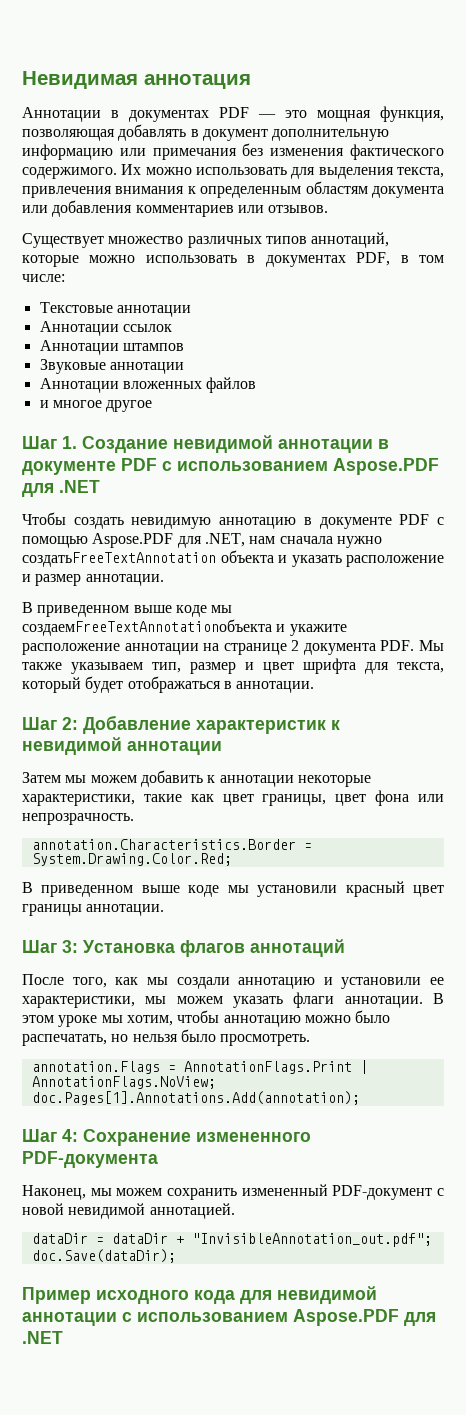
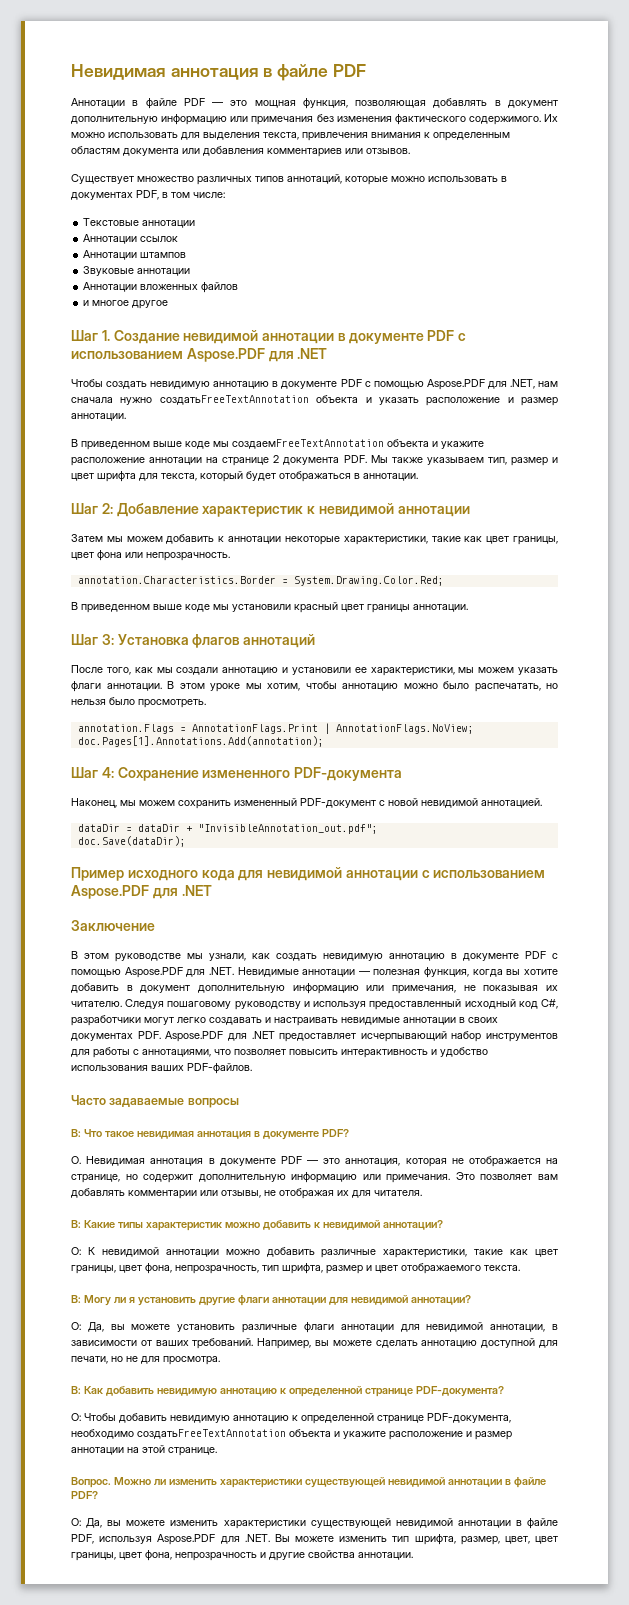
[22,71,251,89] Невидимая аннотация -> [71,64,366,81] Невидимая аннотация в файле PDF
[129,110,209,122] документах -> [145,98,177,109] файле
[22,619,272,636] создаемFreeTextAnnotationобъекта -> [232,439,429,449] создаемFreeTextAnnotation объекта
(63, 1337) none -> [71,920,155,931] [71,951,558,962] [71,967,558,978] [71,983,558,994] [71,999,558,1010] [71,1015,498,1026] [71,1031,558,1042] [71,1047,488,1058] [71,1063,252,1074] [71,1095,239,1108] [71,1129,349,1140] [71,1156,558,1167] [71,1172,558,1183] [71,1188,422,1199] [71,1220,443,1231] [71,1247,558,1258] [71,1263,520,1274] [71,1295,471,1306] [71,1322,558,1333] [71,1338,558,1349] [71,1356,220,1365] [71,1386,504,1397] [71,1413,511,1424] [71,1429,512,1440] [71,1445,217,1456] [71,1477,546,1488] [71,1491,98,1499] [71,1518,559,1529] [71,1534,558,1545] [71,1550,413,1561] // Заключение // В этом руководстве мы узнали, как создать невидимую аннотацию в документе PDF с помощью Aspose.PDF для .NET. Невидимые аннотации — полезная функция, когда вы хотите добавить в документ дополнительную информацию или примечания, не показывая их читателю. Следуя пошаговому руководству и используя предоставленный исходный код C#, разработчики могут легко создавать и настраивать невидимые аннотации в своих документах PDF. Aspose.PDF для .NET предоставляет исчерпывающий набор инструментов для работы с аннотациями, что позволяет повысить интерактивность и удобство использования ваших PDF-файлов. // Часто задаваемые вопросы // В: Что такое невидимая аннотация в документе PDF? // О. Невидимая аннотация в документе PDF — это аннотация, которая не отображается на странице, но содержит дополнительную информацию или примечания. Это позволяет вам добавлять комментарии или отзывы, не отображая их для читателя. // В: Какие типы характеристик можно добавить к невидимой аннотации? // О: К невидимой аннотации можно добавить различные характеристики, такие как цвет границы, цвет фона, непрозрачность, тип шрифта, размер и цвет отображаемого текста. // В: Могу ли я установить другие флаги аннотации для невидимой аннотации? // О: Да, вы можете установить различные флаги аннотации для невидимой аннотации, в зависимости от ваших требований. Например, вы можете сделать аннотацию доступной для печати, но не для просмотра. // В: Как добавить невидимую аннотацию к определенной странице PDF-документа? // О: Чтобы добавить невидимую аннотацию к определенной странице PDF-документа, необходимо создатьFreeTextAnnotation объекта и укажите расположение и размер аннотации на этой странице. // Вопрос. Можно ли изменить характеристики существующей невидимой аннотации в файле PDF? // О: Да, вы можете изменить характеристики существующей невидимой аннотации в файле PDF, используя Aspose.PDF для .NET. Вы можете изменить тип шрифта, размер, цвет, цвет границы, цвет фона, непрозрачность и другие свойства аннотации.

